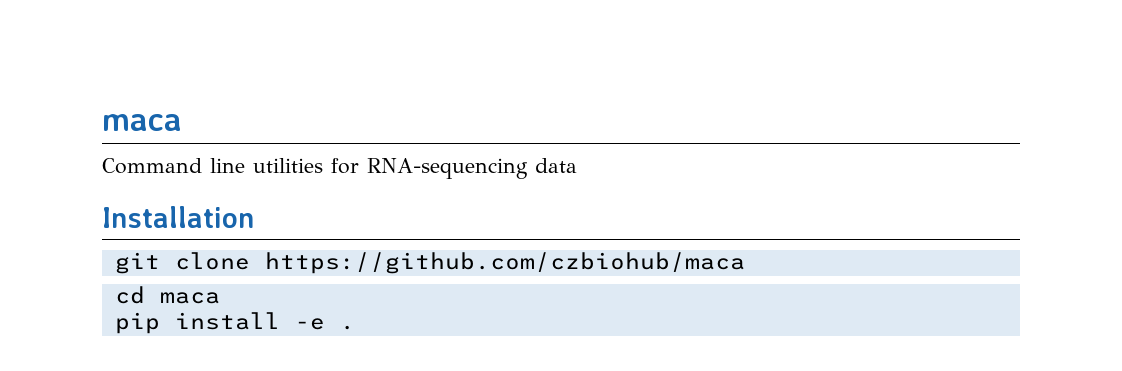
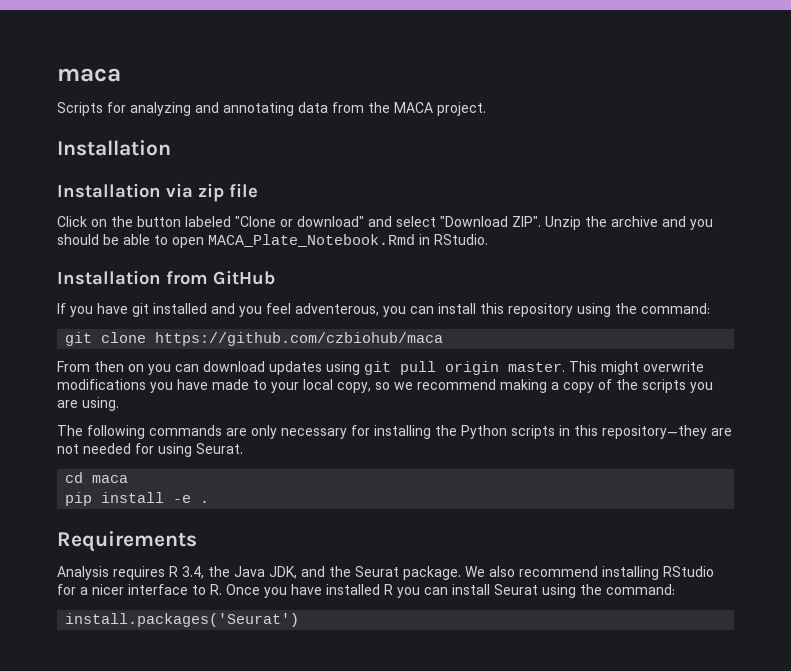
[102,114,182,131] [102,158,577,179] [102,206,254,228] [114,252,745,274] maca // Command line utilities for RNA-sequencing data // Installation // git clone https://github.com/czbiohub/maca -> [57,68,121,82] [57,102,486,116] [57,140,171,156] [57,183,258,202] [57,216,713,230] [57,234,488,248] [57,270,275,285] [57,303,710,317] [65,332,444,346] [57,361,704,375] [57,379,713,393] [57,397,119,411] [57,425,732,439] [57,443,243,457] maca // Scripts for analyzing and annotating data from the MACA project. // Installation // Installation via zip file // Click on the button labeled "Clone or download" and select "Download ZIP". Unzip the archive and you should be able to open MACA_Plate_Notebook.Rmd in RStudio. // Installation from GitHub // If you have git installed and you feel adventerous, you can install this repository using the command: // git clone https://github.com/czbiohub/maca // From then on you can download updates using git pull origin master. This might overwrite modifications you have made to your local copy, so we recommend making a copy of the scripts you are using. // The following commands are only necessary for installing the Python scripts in this repository—they are not needed for using Seurat.
(355, 327) none -> [57,531,197,552] [57,566,714,580] [57,584,675,598] [65,613,300,627] // Requirements // Analysis requires R 3.4, the Java JDK, and the Seurat package. We also recommend installing RStudio for a nicer interface to R. Once you have installed R you can install Seurat using the command: // install.packages('Seurat')

